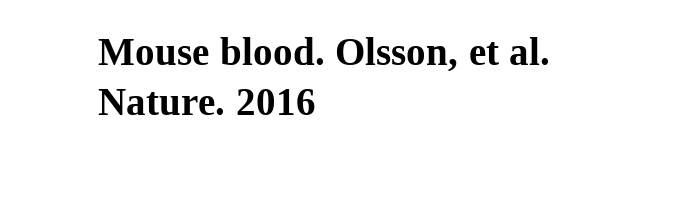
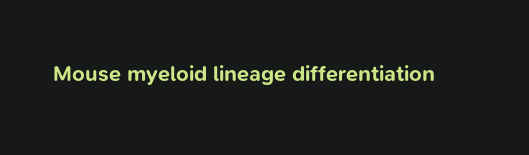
[219,37,551,72] [98,89,316,115] blood. Olsson, et al. Nature. 2016 -> [127,65,435,85] myeloid lineage differentiation

